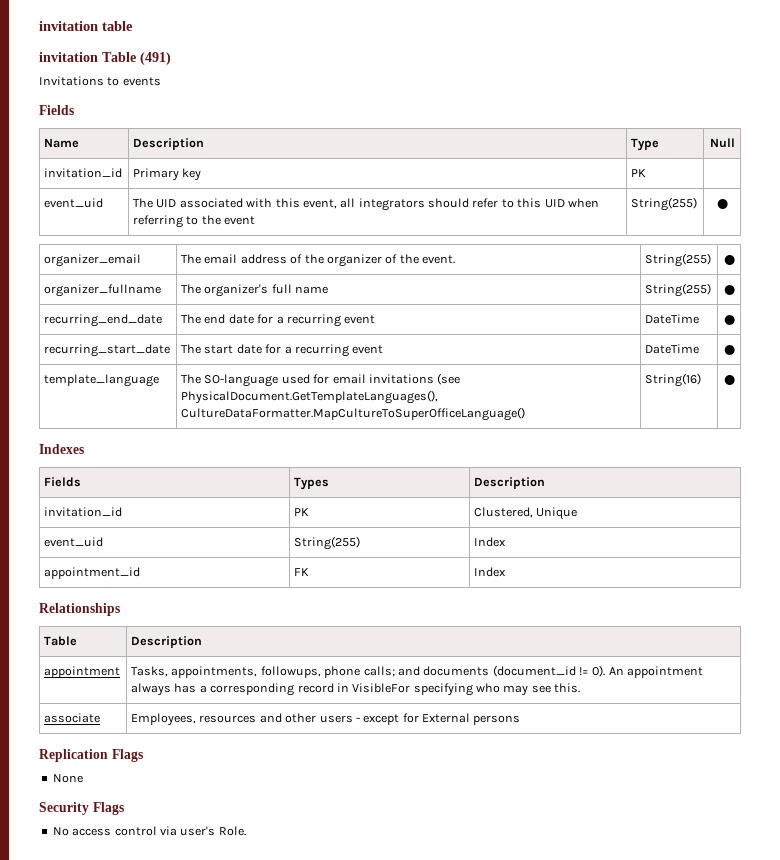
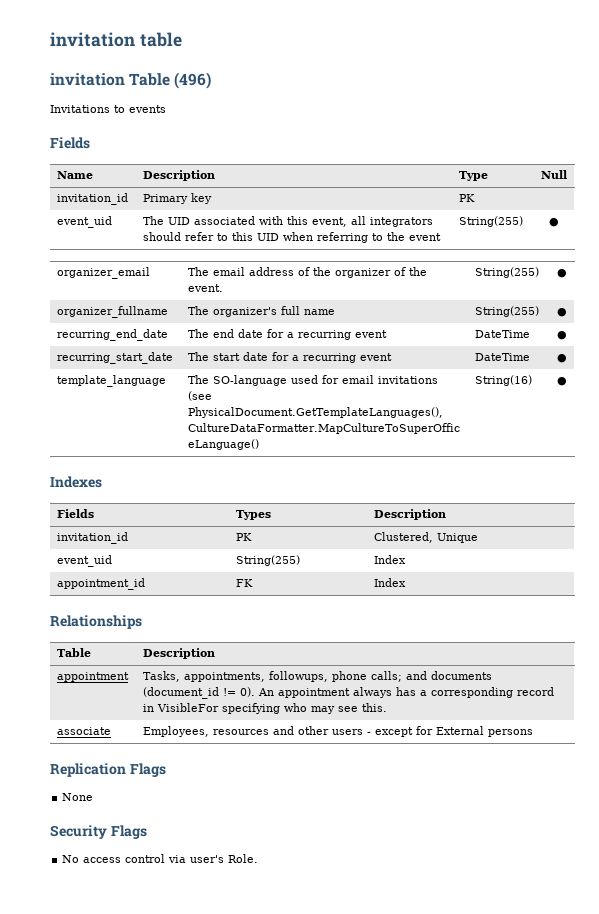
[140,52,171,65] (491) -> [174,72,212,89] (496)

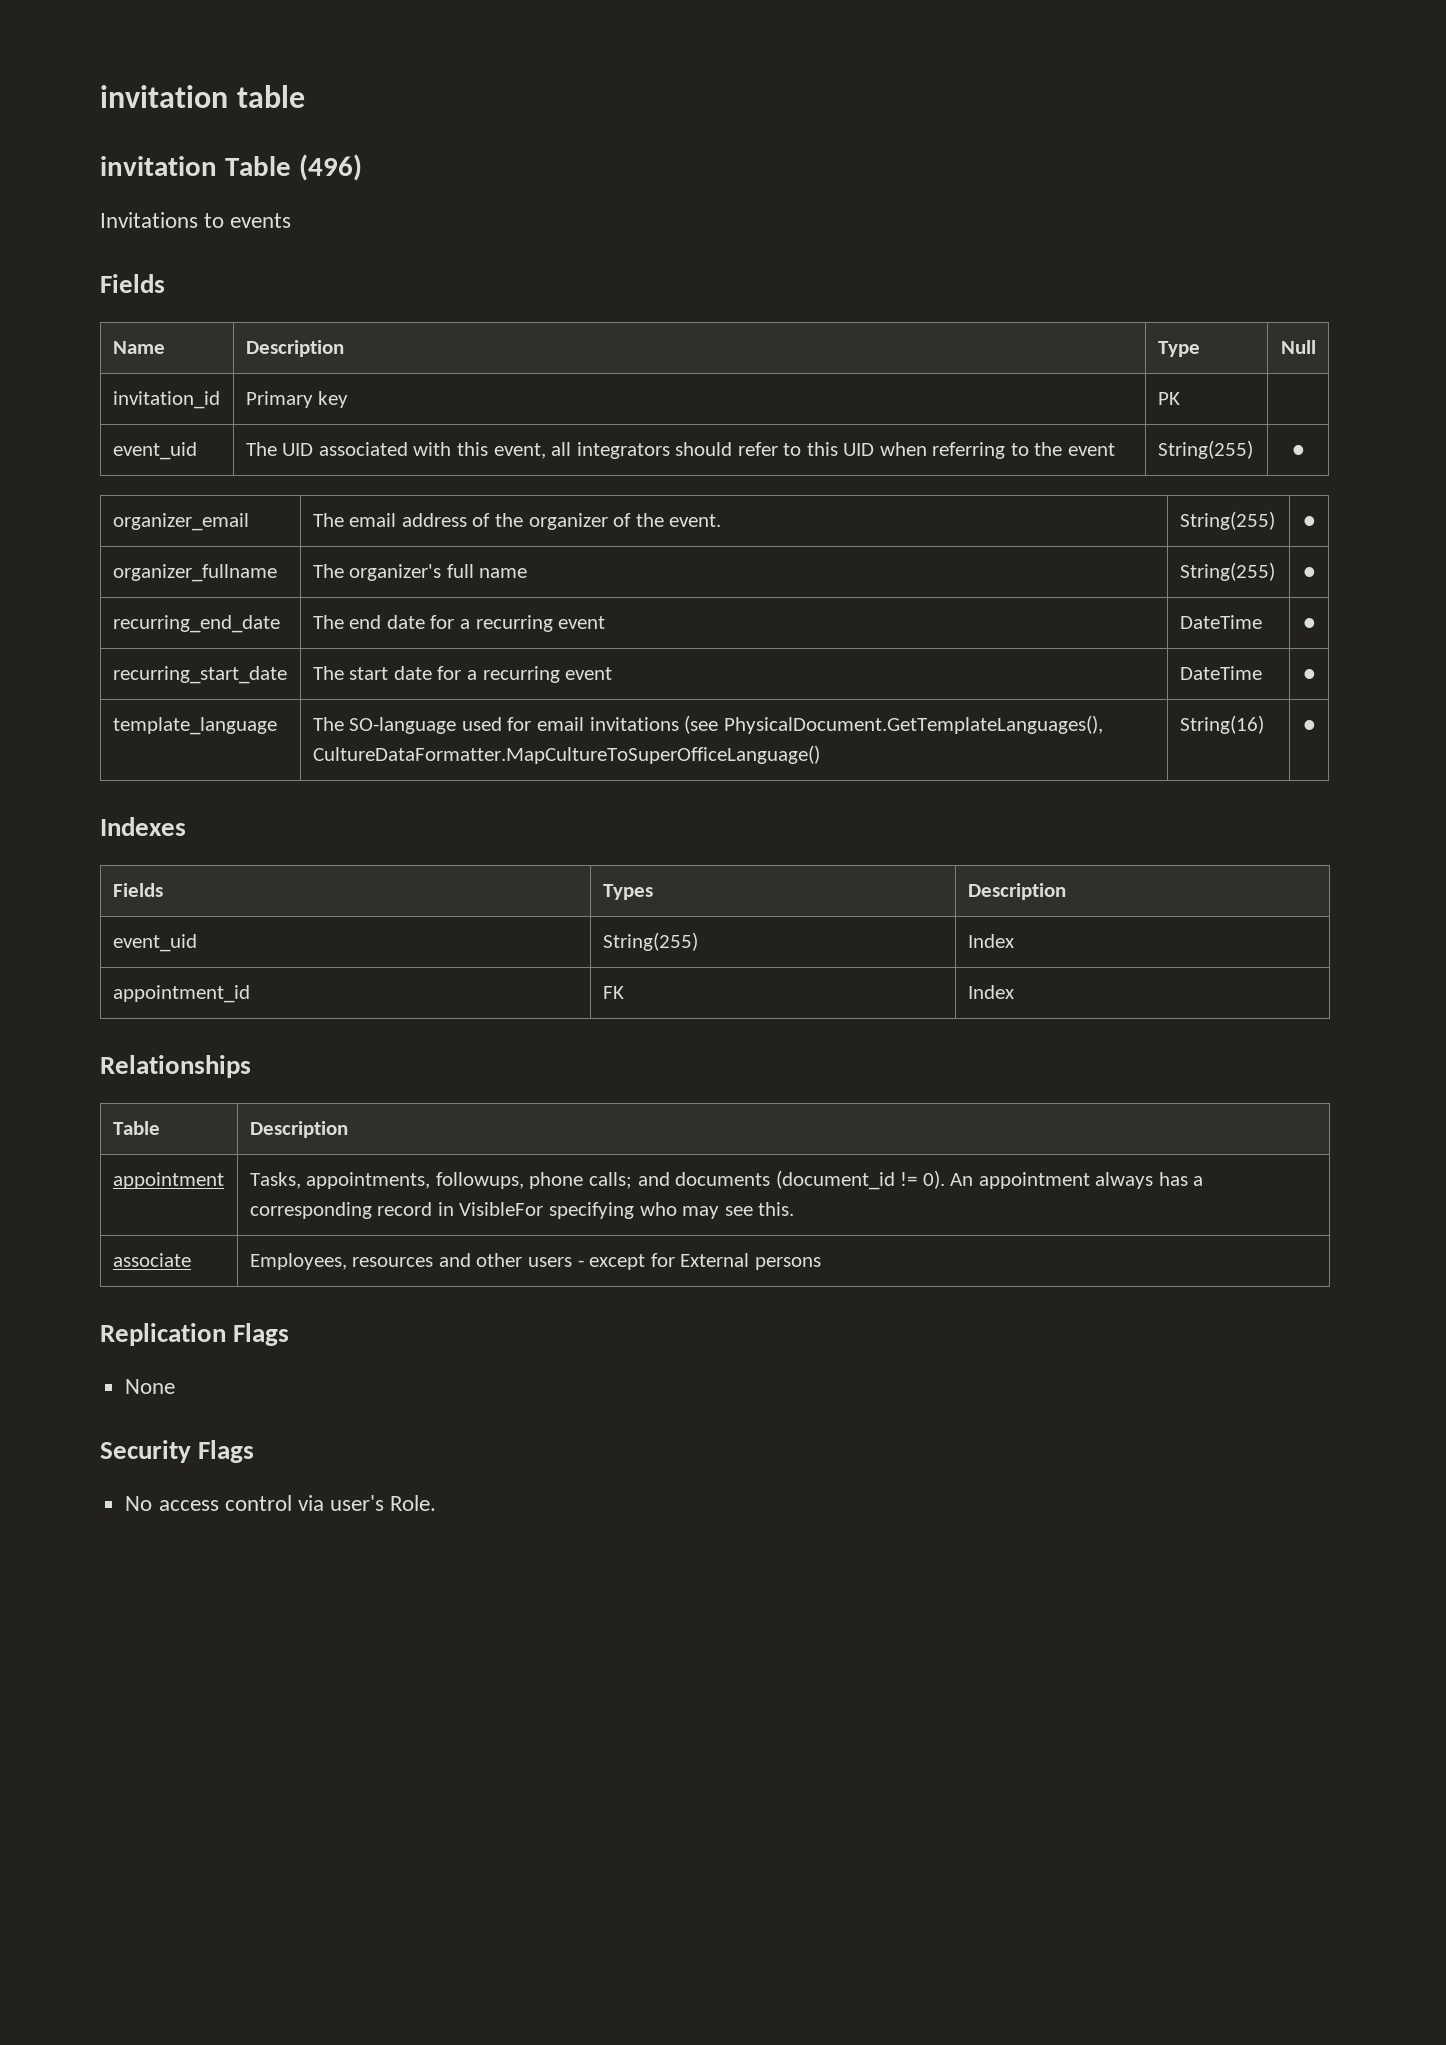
[57,532,129,544] [236,533,253,541] [374,532,479,543] // invitation_id | PK | Clustered, Unique -> (1066, 891) none

